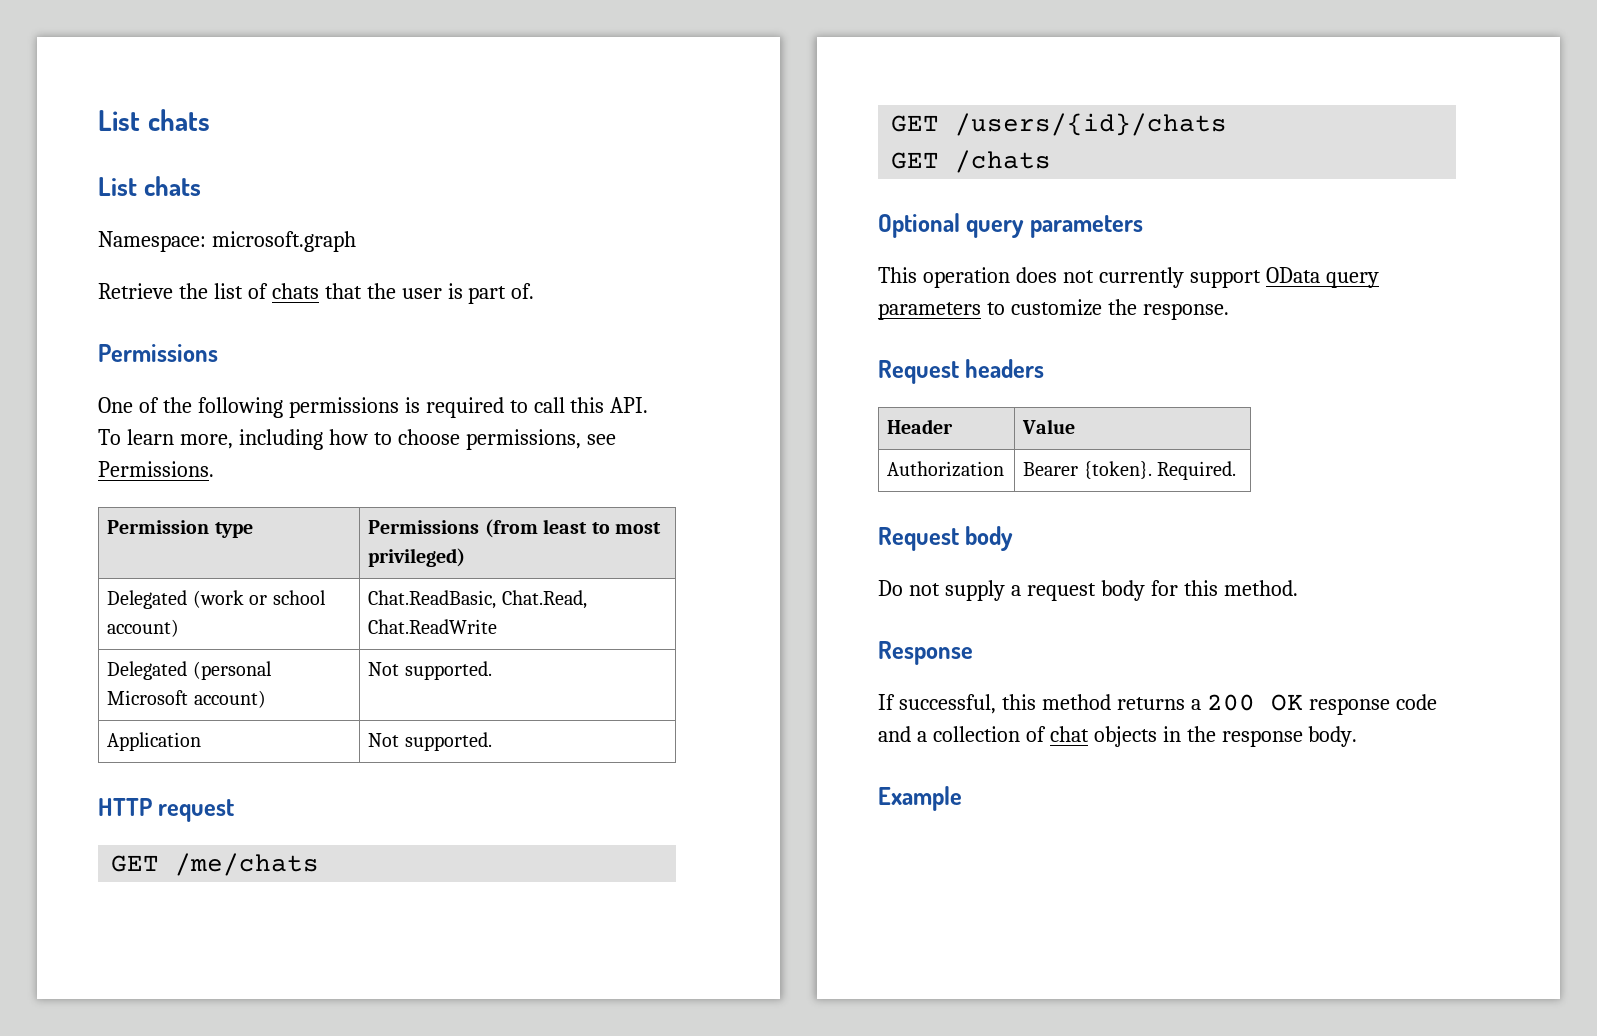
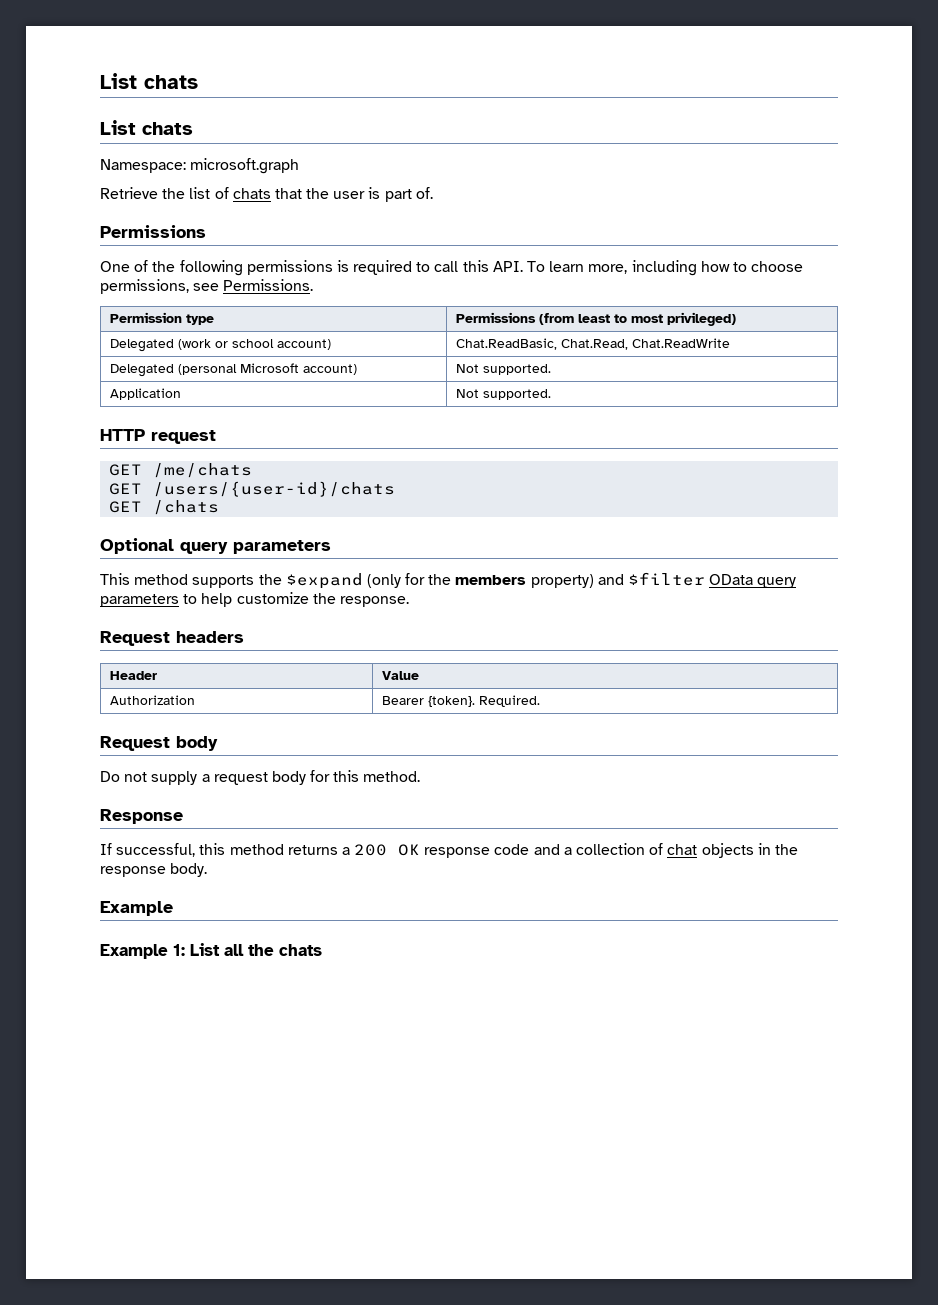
[955,113,1228,136] /users/{id}/chats -> [153,481,396,497] /users/{user-id}/chats
[922,267,1261,288] operation does not currently support -> [134,572,706,589] method supports the $expand (only for the members property) and $filter
(1005, 308) none -> [201,593,233,607] help
(962, 798) none -> [100,943,322,959] // Example 1: List all the chats

